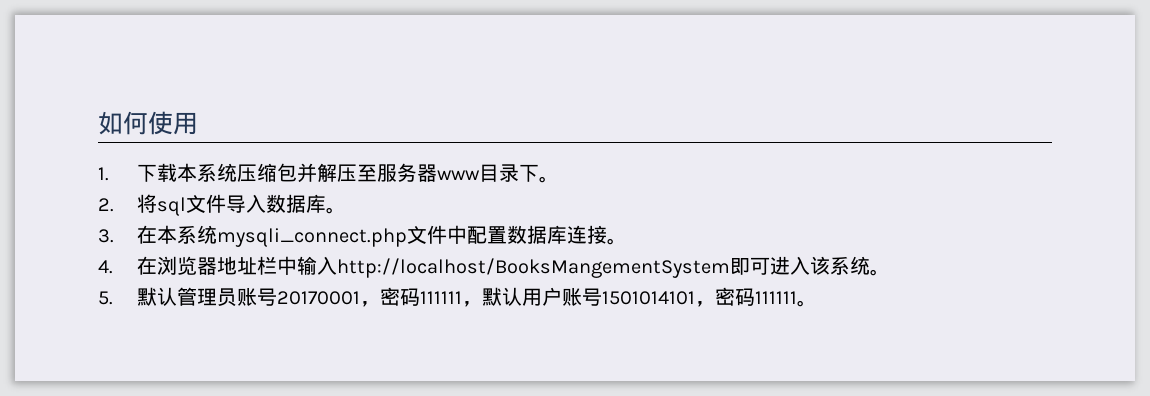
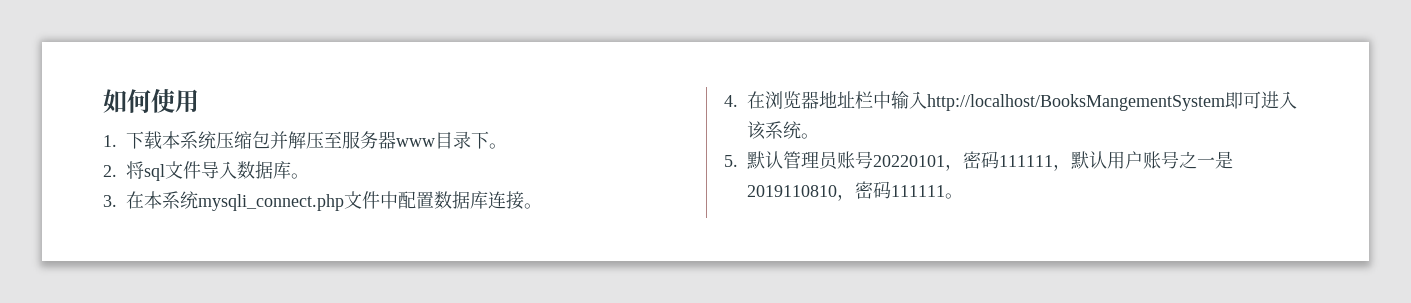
[277,291,361,305] 20170001 -> [873,155,945,167] 20220101
[602,291,696,305] 1501014101 -> [1179,151,1233,169] [747,185,837,197] 之一是2019110810

